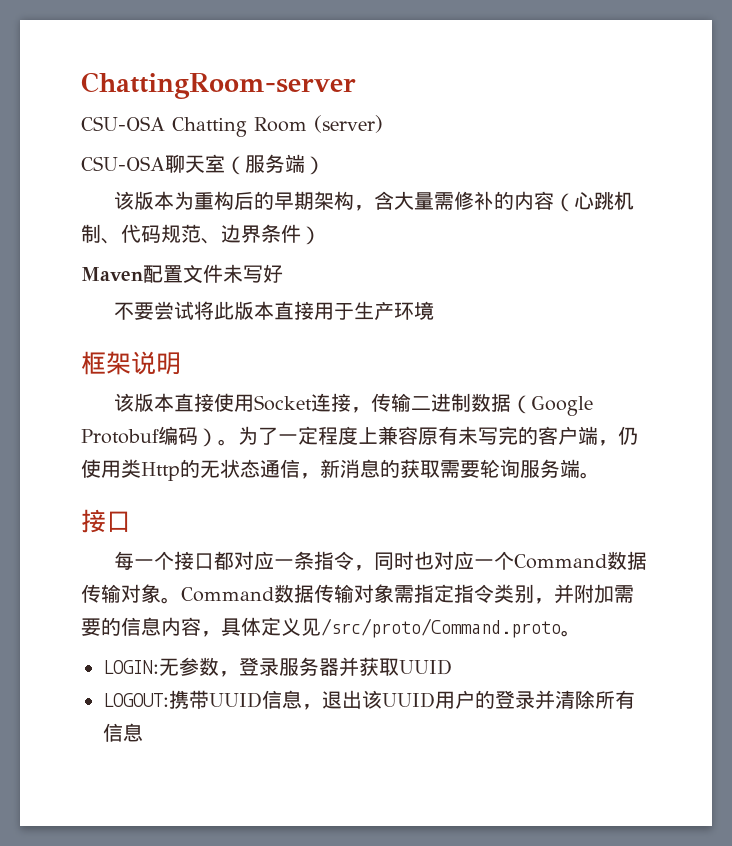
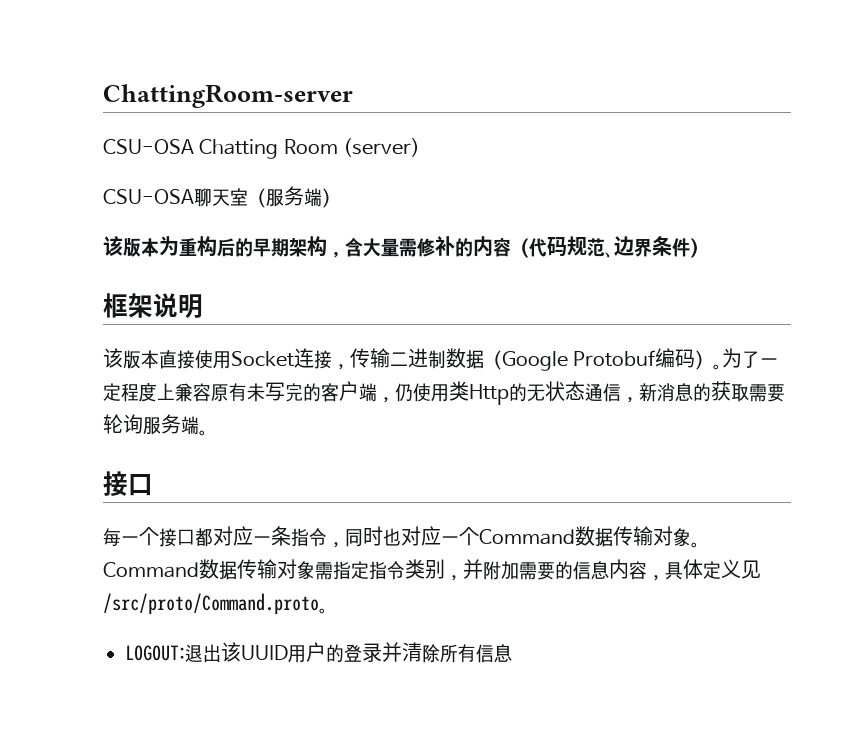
[573,191,634,210] [81,224,121,244] 心跳机制、 -> (529, 248) none
[81,264,283,283] [113,301,434,320] // Maven配置文件未写好 // 不要尝试将此版本直接用于生产环境 -> (708, 248) none
[103,657,452,677] [103,690,322,710] LOGIN:无参数，登录服务器并获取UUID // LOGOUT:携带UUID信息， -> [125,645,185,661] LOGOUT:

